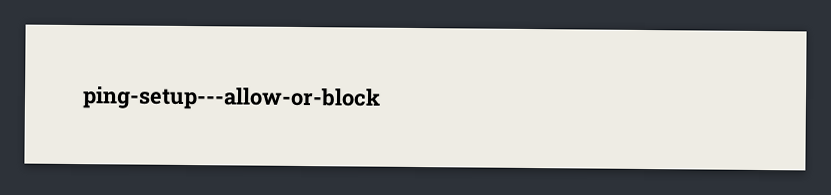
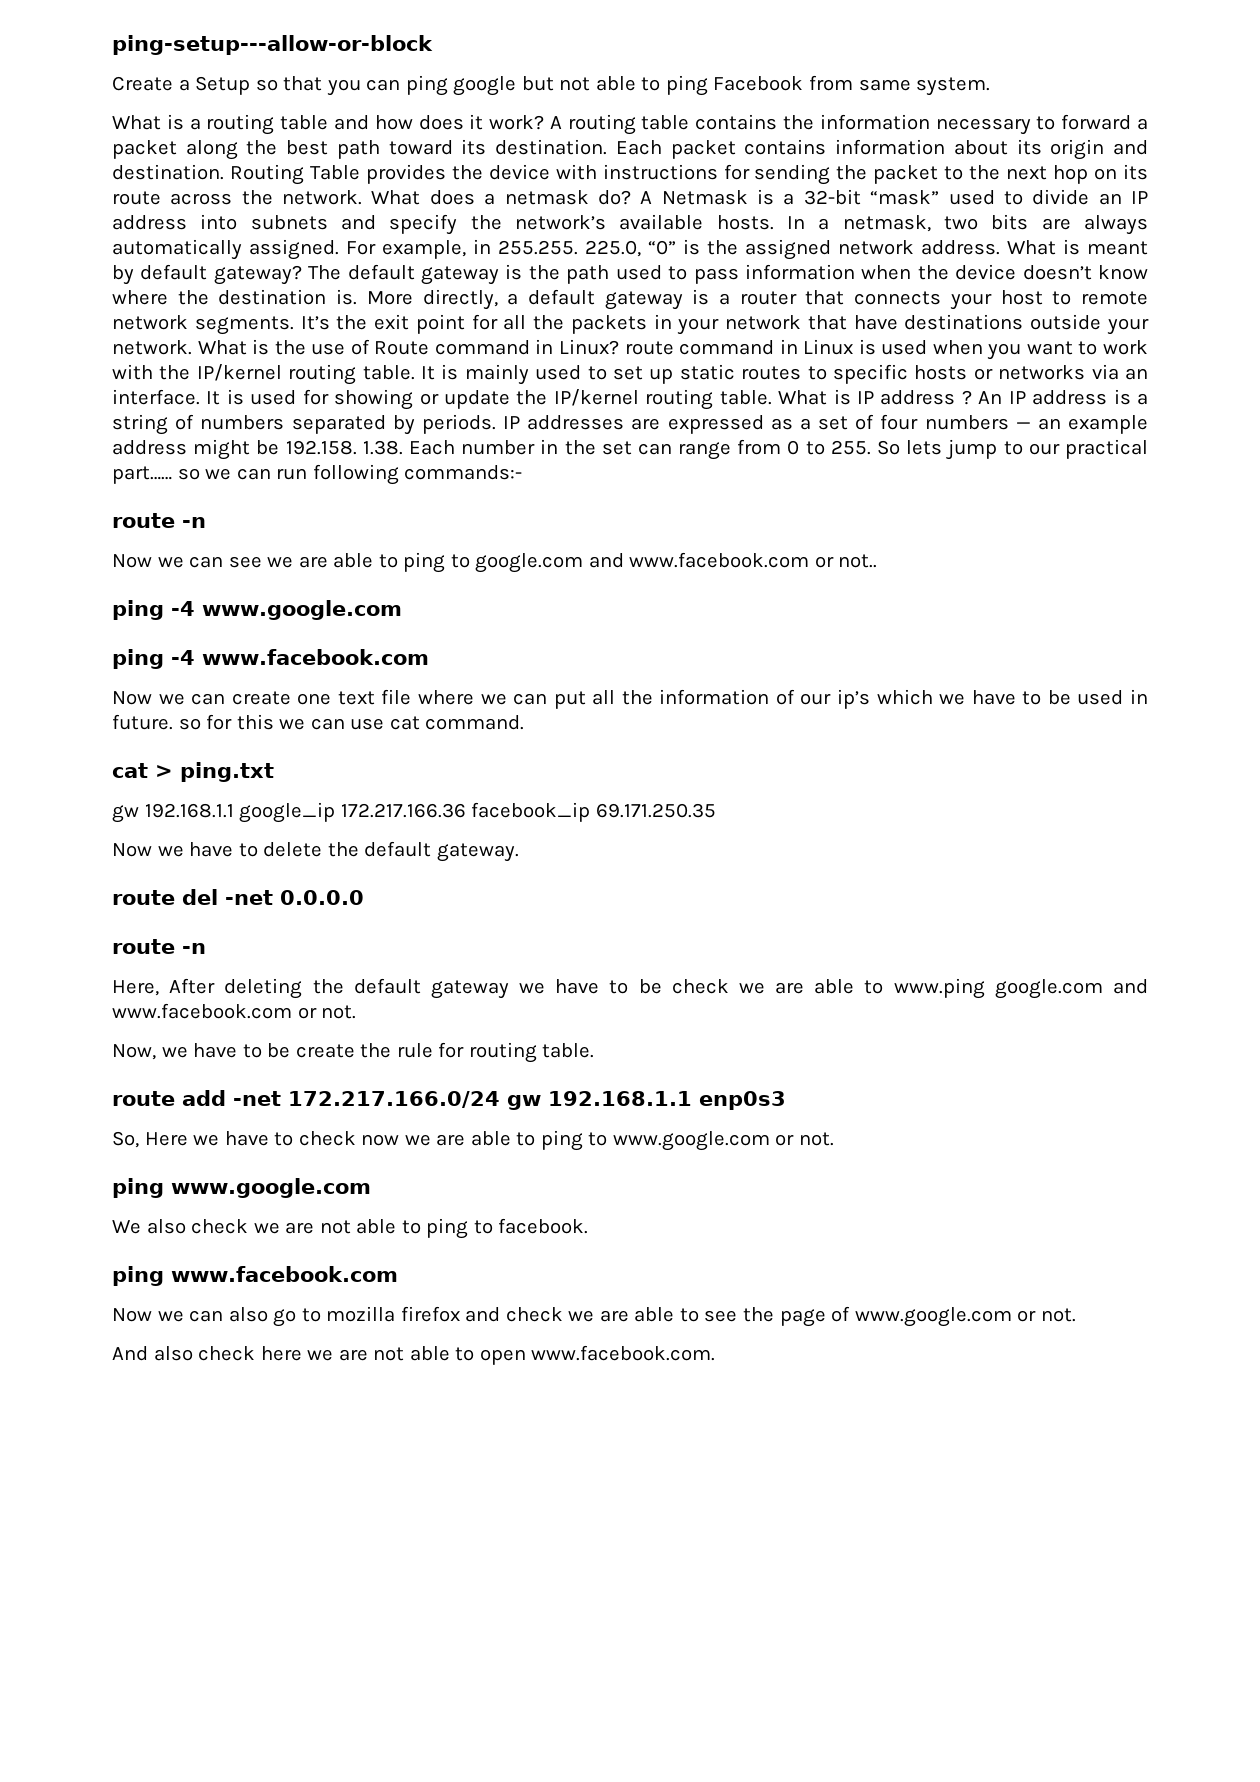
(381, 98) none -> [112,75,991,96] [112,114,1148,135] [112,139,1149,160] [112,164,1149,185] [112,189,1148,205] [112,214,1149,235] [112,239,1148,260] [112,264,1148,285] [112,289,1149,310] [112,314,1149,335] [112,339,1148,360] [112,364,1148,385] [112,389,1149,410] [112,414,1148,435] [112,439,1148,460] [112,464,523,485] [112,513,206,528] [112,552,878,573] [112,600,402,620] [112,649,429,669] [112,689,1149,709] [112,714,525,730] [112,762,274,782] [112,802,716,823] [112,841,519,862] [112,889,364,905] [112,939,206,954] [112,978,1148,999] [112,1003,357,1019] [112,1042,595,1063] [112,1090,786,1110] [112,1130,835,1151] [112,1178,371,1198] [112,1218,589,1239] [112,1266,398,1286] [112,1306,1076,1327] [112,1345,716,1365] // Create a Setup so that you can ping google but not able to ping Facebook from same system. // What is a routing table and how does it work? A routing table contains the information necessary to forward a packet along the best path toward its destination. Each packet contains information about its origin and destination. Routing Table provides the device with instructions for sending the packet to the next hop on its route across the network. What does a netmask do? A Netmask is a 32-bit “mask” used to divide an IP address into subnets and specify the network’s available hosts. In a netmask, two bits are always automatically assigned. For example, in 255.255. 225.0, “0” is the assigned network address. What is meant by default gateway? The default gateway is the path used to pass information when the device doesn’t know where the destination is. More directly, a default gateway is a router that connects your host to remote network segments. It’s the exit point for all the packets in your network that have destinations outside your network. What is the use of Route command in Linux? route command in Linux is used when you want to work with the IP/kernel routing table. It is mainly used to set up static routes to specific hosts or networks via an interface. It is used for showing or update the IP/kernel routing table. What is IP address ? An IP address is a string of numbers separated by periods. IP addresses are expressed as a set of four numbers — an example address might be 192.158. 1.38. Each number in the set can range from 0 to 255. So lets jump to our practical part…… so we can run following commands:- // route -n // Now we can see we are able to ping to google.com and www.facebook.com or not.. // ping -4 www.google.com // ping -4 www.facebook.com // Now we can create one text file where we can put all the information of our ip’s which we have to be used in future. so for this we can use cat command. // cat > ping.txt // gw 192.168.1.1 google_ip 172.217.166.36 facebook_ip 69.171.250.35 // Now we have to delete the default gateway. // route del -net 0.0.0.0 // route -n // Here, After deleting the default gateway we have to be check we are able to www.ping google.com and www.facebook.com or not. // Now, we have to be create the rule for routing table. // route add -net 172.217.166.0/24 gw 192.168.1.1 enp0s3 // So, Here we have to check now we are able to ping to www.google.com or not. // ping www.google.com // We also check we are not able to ping to facebook. // ping www.facebook.com // Now we can also go to mozilla firefox and check we are able to see the page of www.google.com or not. // And also check here we are not able to open www.facebook.com.

